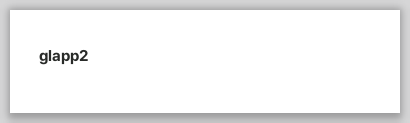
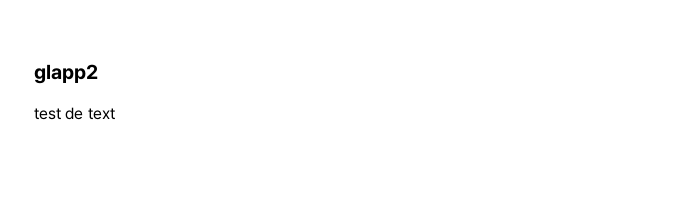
(88, 57) none -> [34,107,115,120] // test de text

